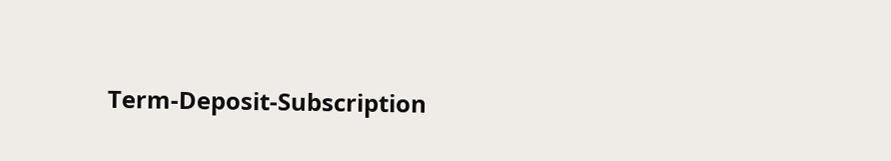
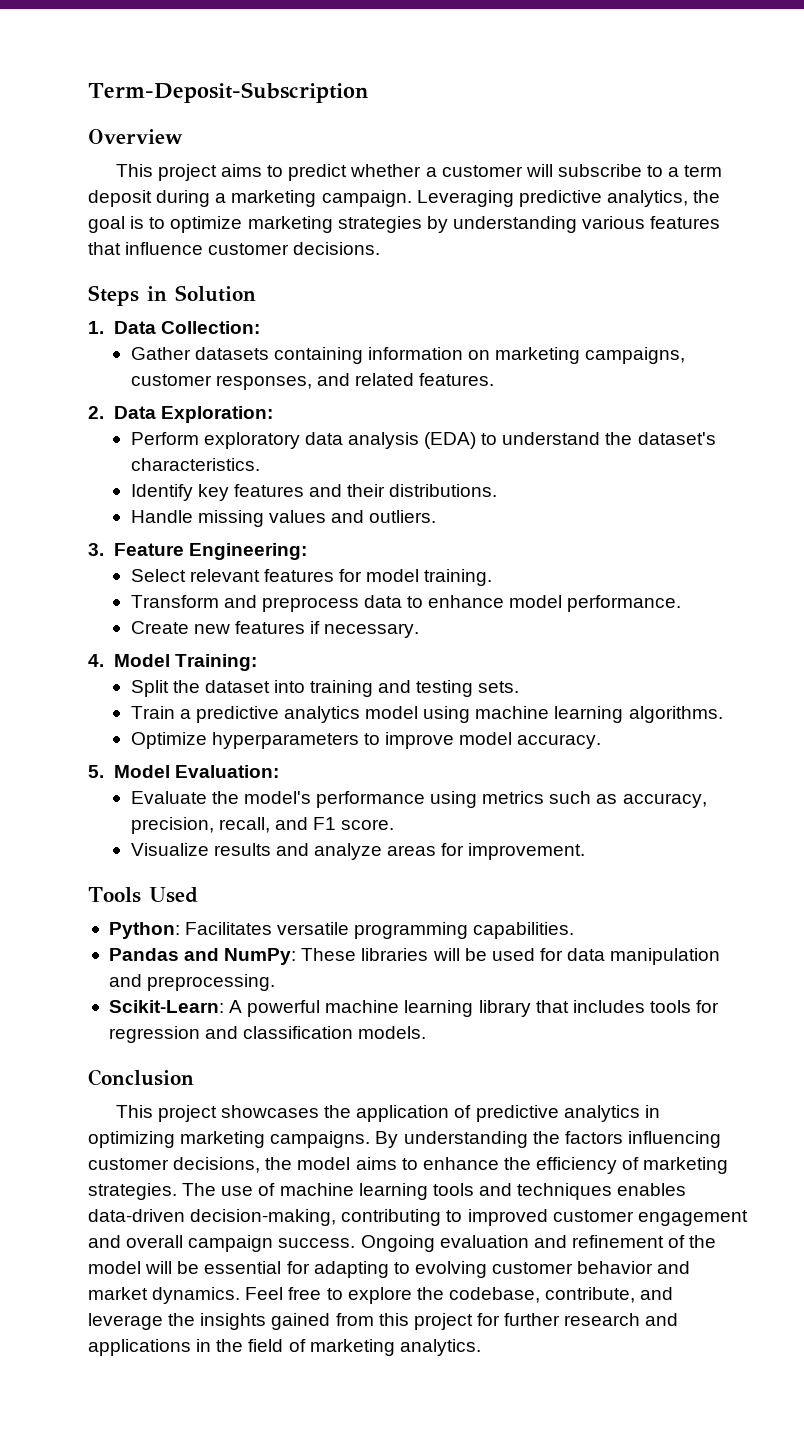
(427, 104) none -> [88,129,183,144] [115,164,723,181] [88,190,721,207] [88,216,721,233] [88,242,381,255] [88,285,256,306] [88,321,260,334] [130,347,686,364] [130,373,495,390] [88,406,273,423] [130,432,716,449] [130,458,260,471] [130,484,498,501] [130,510,437,527] [88,543,307,560] [130,569,493,586] [130,595,682,612] [130,621,420,638] [88,654,257,671] [130,680,520,697] [130,706,723,723] [130,732,602,749] [88,765,279,778] [130,791,707,808] [130,817,395,834] [130,843,586,860] [88,887,198,903] [108,922,575,939] [108,948,721,965] [108,974,276,991] [108,1000,720,1017] [108,1026,427,1043] [88,1069,194,1086] [115,1105,660,1122] [88,1131,721,1148] [88,1157,729,1174] [88,1183,687,1200] [88,1209,748,1226] [88,1235,717,1252] [88,1261,691,1278] [88,1287,674,1304] [88,1313,679,1330] [88,1339,481,1356] // Overview // This project aims to predict whether a customer will subscribe to a term deposit during a marketing campaign. Leveraging predictive analytics, the goal is to optimize marketing strategies by understanding various features that influence customer decisions. // Steps in Solution // 1. Data Collection: // Gather datasets containing information on marketing campaigns, customer responses, and related features. // 2. Data Exploration: // Perform exploratory data analysis (EDA) to understand the dataset's characteristics. // Identify key features and their distributions. // Handle missing values and outliers. // 3. Feature Engineering: // Select relevant features for model training. // Transform and preprocess data to enhance model performance. // Create new features if necessary. // 4. Model Training: // Split the dataset into training and testing sets. // Train a predictive analytics model using machine learning algorithms. // Optimize hyperparameters to improve model accuracy. // 5. Model Evaluation: // Evaluate the model's performance using metrics such as accuracy, precision, recall, and F1 score. // Visualize results and analyze areas for improvement. // Tools Used // Python: Facilitates versatile programming capabilities. // Pandas and NumPy: These libraries will be used for data manipulation and preprocessing. // Scikit-Learn: A powerful machine learning library that includes tools for regression and classification models. // Conclusion // This project showcases the application of predictive analytics in optimizing marketing campaigns. By understanding the factors influencing customer decisions, the model aims to enhance the efficiency of marketing strategies. The use of machine learning tools and techniques enables data-driven decision-making, contributing to improved customer engagement and overall campaign success. Ongoing evaluation and refinement of the model will be essential for adapting to evolving customer behavior and market dynamics. Feel free to explore the codebase, contribute, and leverage the insights gained from this project for further research and applications in the field of marketing analytics.

